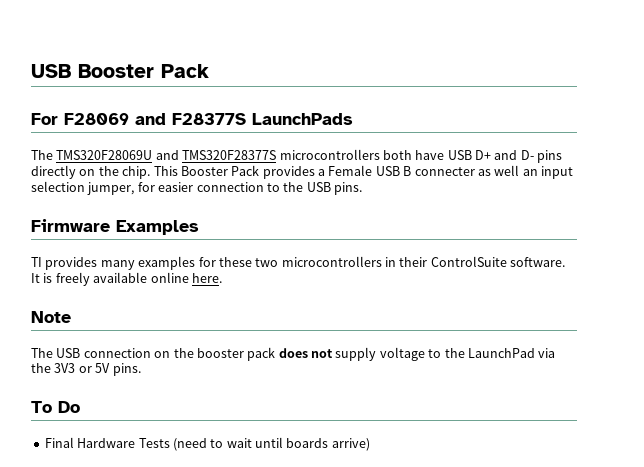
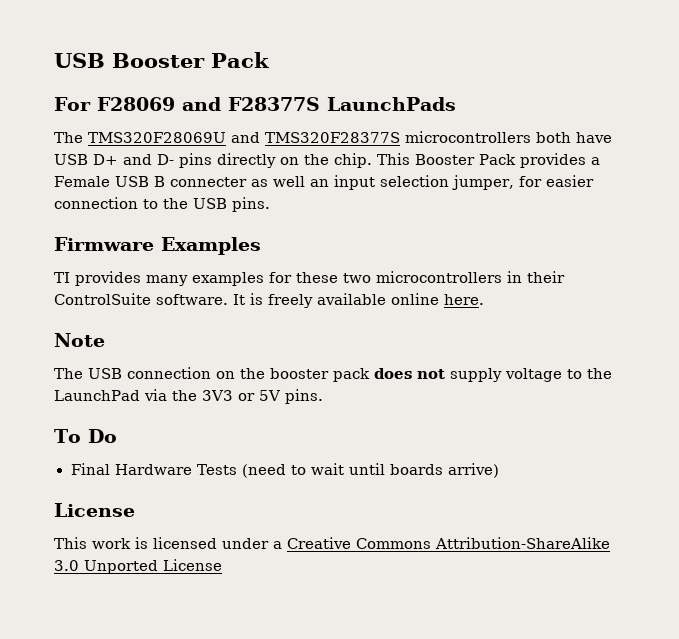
(370, 444) none -> [54,503,135,517] [54,537,610,549] [54,559,222,574] // License // This work is licensed under a Creative Commons Attribution-ShareAlike 3.0 Unported License

